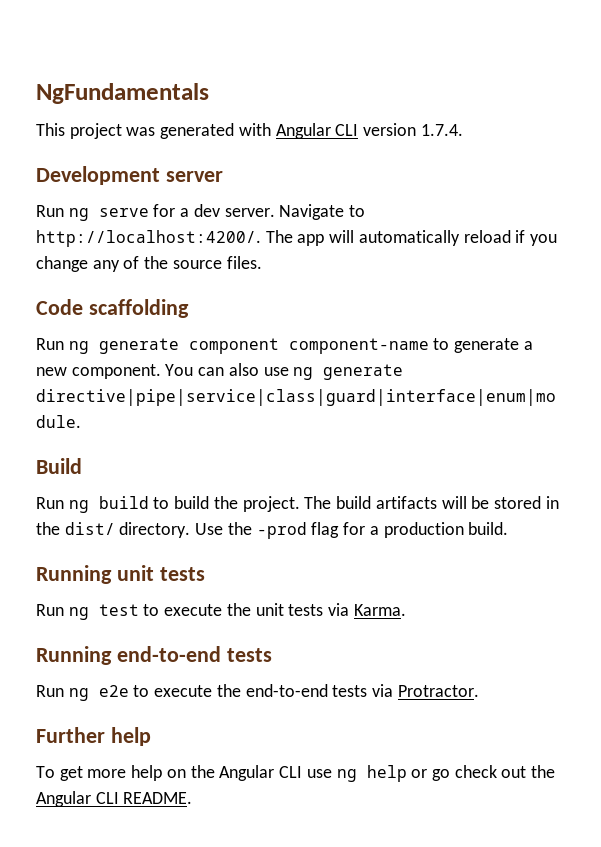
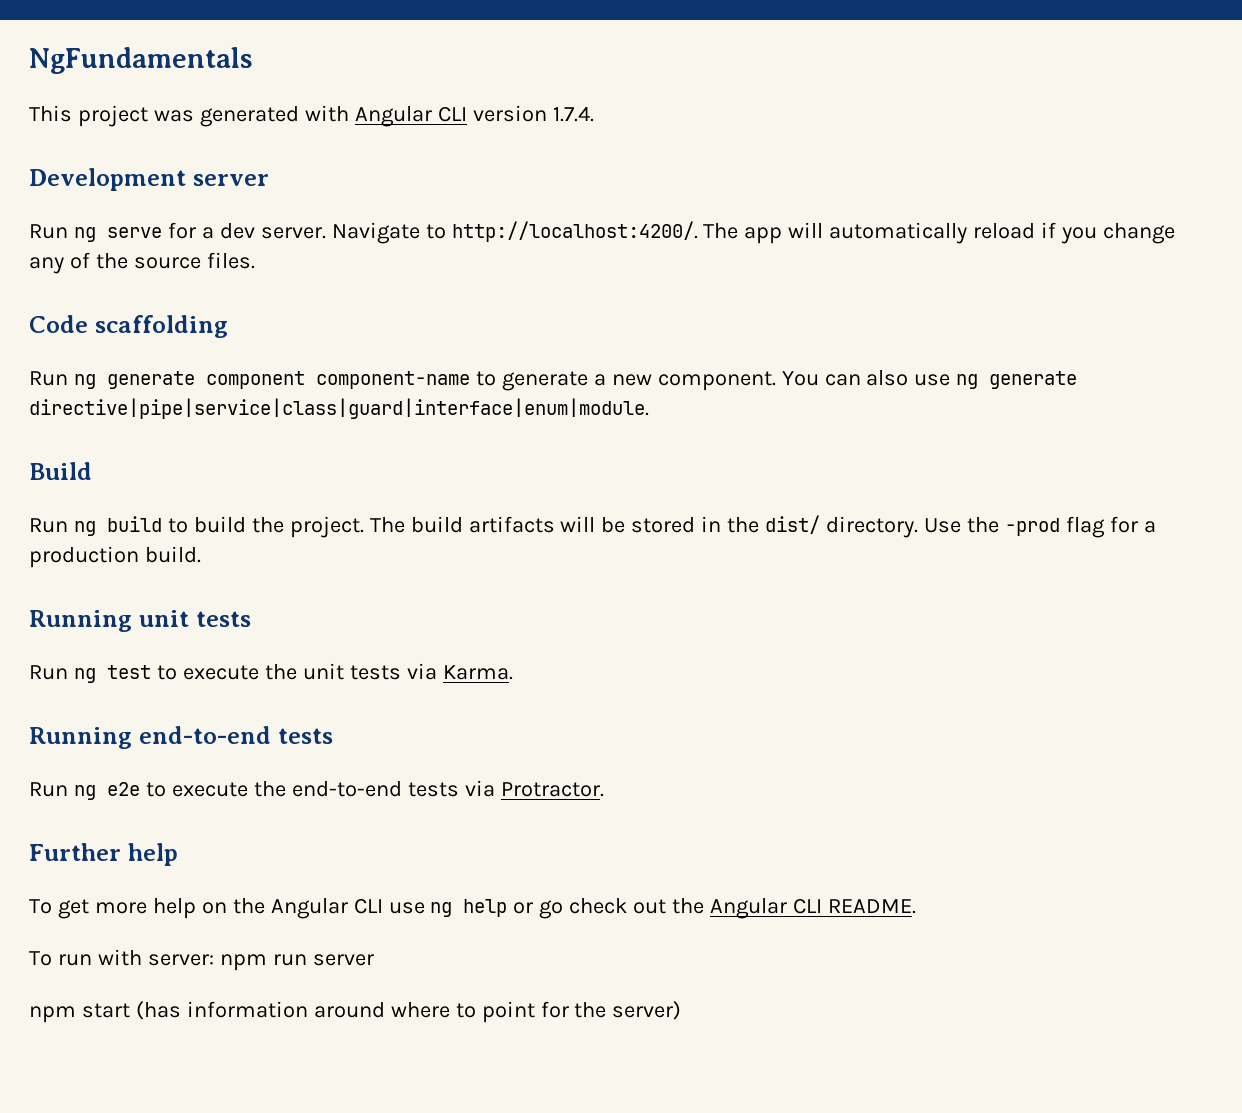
(193, 798) none -> [29,949,374,971] [29,1001,682,1023] // To run with server: npm run server // npm start (has information around where to point for the server)

